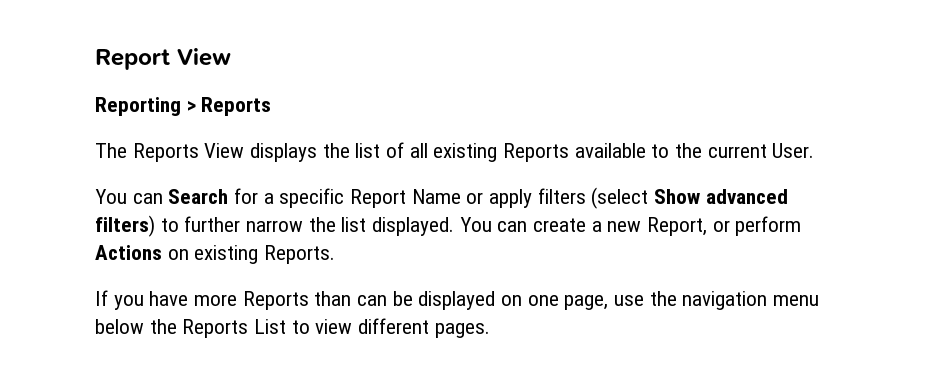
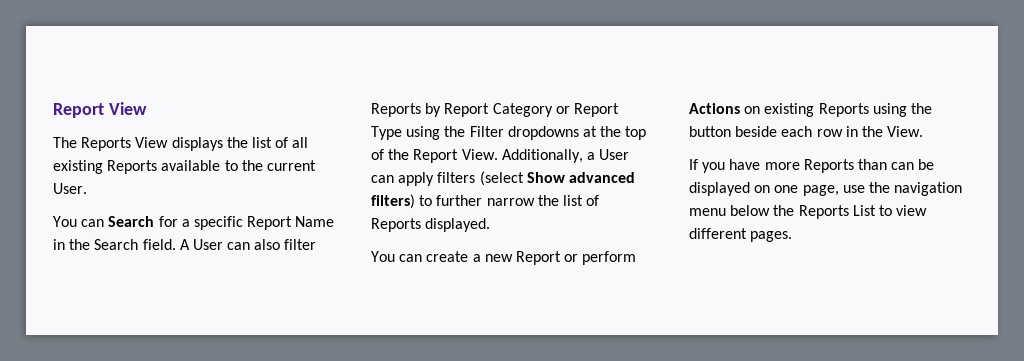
[95,97,272,116] // Reporting > Reports -> (147, 108) none
[466,192,484,204] or -> [53,239,317,250] [371,103,619,117] [371,126,647,140] [371,149,630,163] [371,175,394,183] in the Search field. A User can also filter Reports by Report Category or Report Type using the Filter dropdowns at the top of the Report View. Additionally, a User can
(367, 224) none -> [586,195,600,206] [371,218,421,232] of Reports
(455, 226) none -> (491, 225) //
[647,217,708,236] Report, -> [515,251,561,265] Report
[264,245,336,264] Reports. -> [818,103,932,117] [689,126,924,137] Reports using the button beside each row in the View.

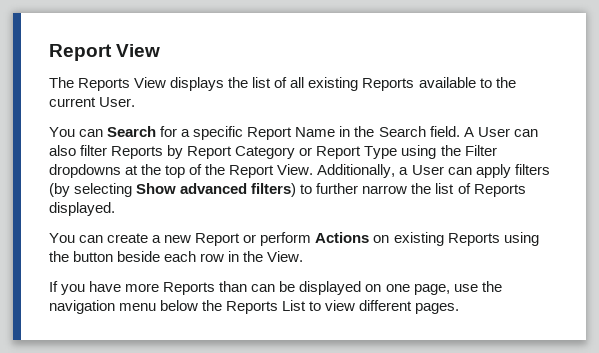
[479,171,524,186] (select -> [49,183,133,197] (by selecting

